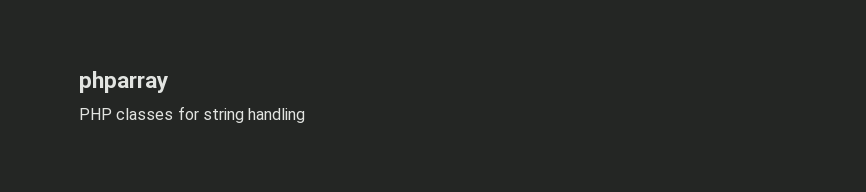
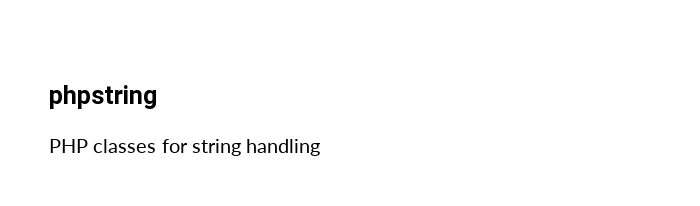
[79,71,168,93] phparray -> [49,85,157,109] phpstring

